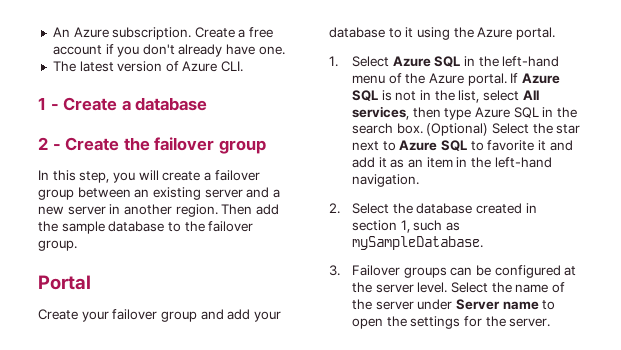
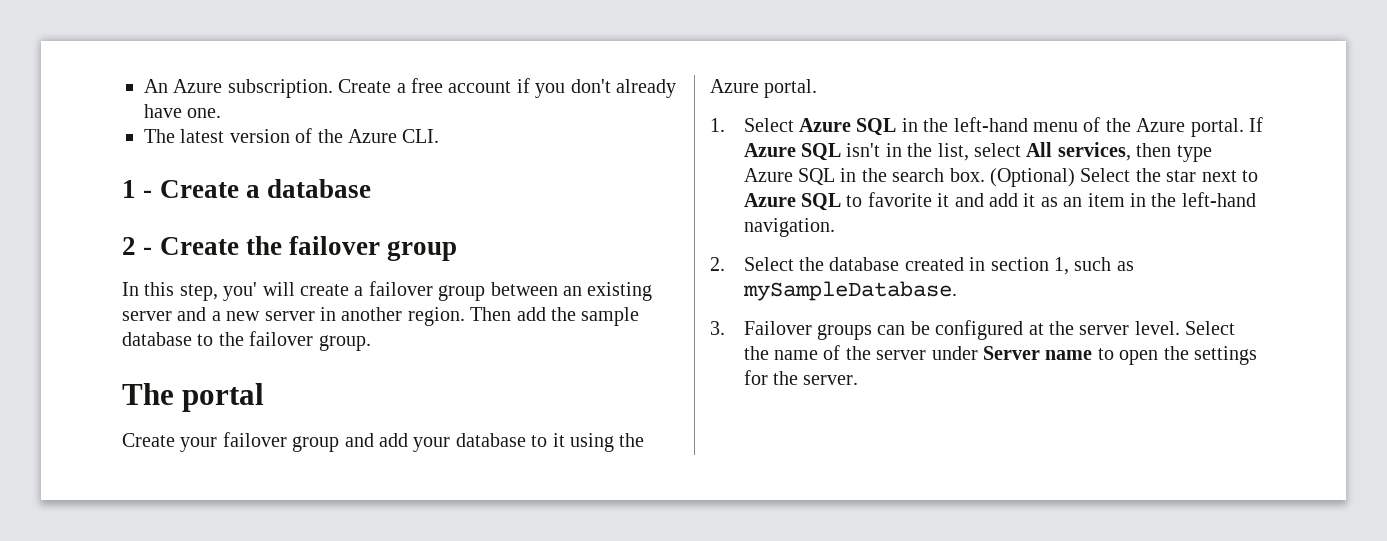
(179, 66) none -> [317,129,343,143] the
[112,172,135,183] you -> [223,282,258,301] you'
[38,275,91,290] Portal -> [122,383,265,412] The portal
[381,90,417,101] is not -> [846,143,881,157] isn't

